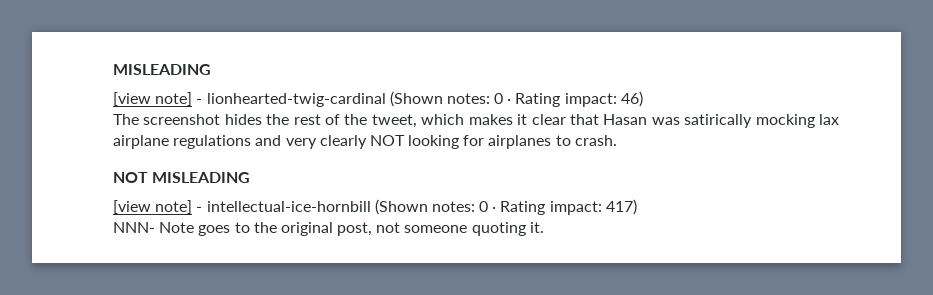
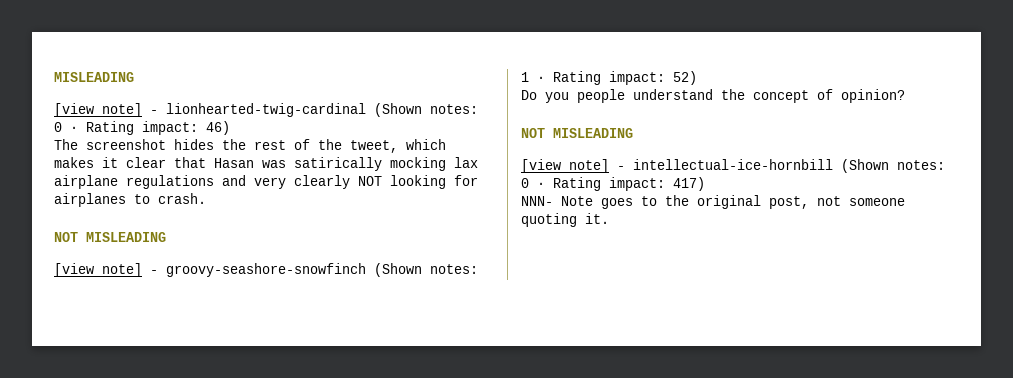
(251, 177) none -> [54,263,478,277] [521,71,697,85] [521,89,905,103] [521,128,633,138] // [view note] - groovy-seashore-snowfinch (Shown notes: 1 · Rating impact: 52) // Do you people understand the concept of opinion? // NOT MISLEADING

